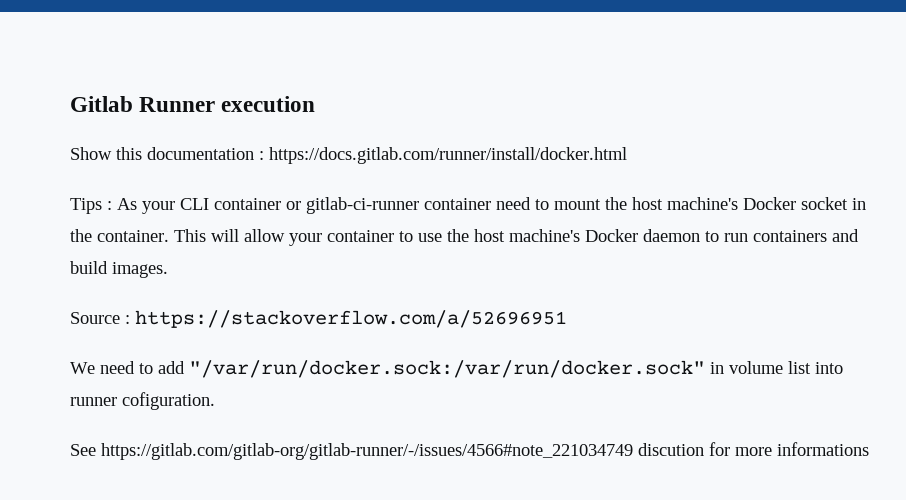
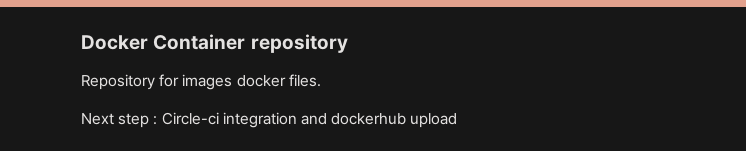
[70,96,316,112] [70,147,627,164] [70,197,866,214] [70,229,859,246] [70,261,168,278] [70,310,567,328] [70,360,843,378] [70,392,215,410] [70,442,869,460] Gitlab Runner execution // Show this documentation : https://docs.gitlab.com/runner/install/docker.html // Tips : As your CLI container or gitlab-ci-runner container need to mount the host machine's Docker socket in the container. This will allow your container to use the host machine's Docker daemon to run containers and build images. // Source : https://stackoverflow.com/a/52696951 // We need to add "/var/run/docker.sock:/var/run/docker.sock" in volume list into runner cofiguration. // See https://gitlab.com/gitlab-org/gitlab-runner/-/issues/4566#note_221034749 discution for more informations -> [81,34,348,53] [81,74,321,90] [81,112,458,128] Docker Container repository // Repository for images docker files. // Next step : Circle-ci integration and dockerhub upload

